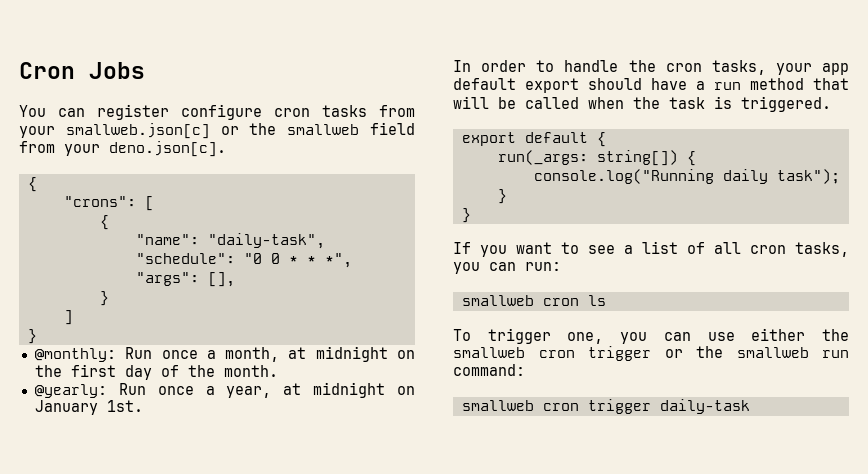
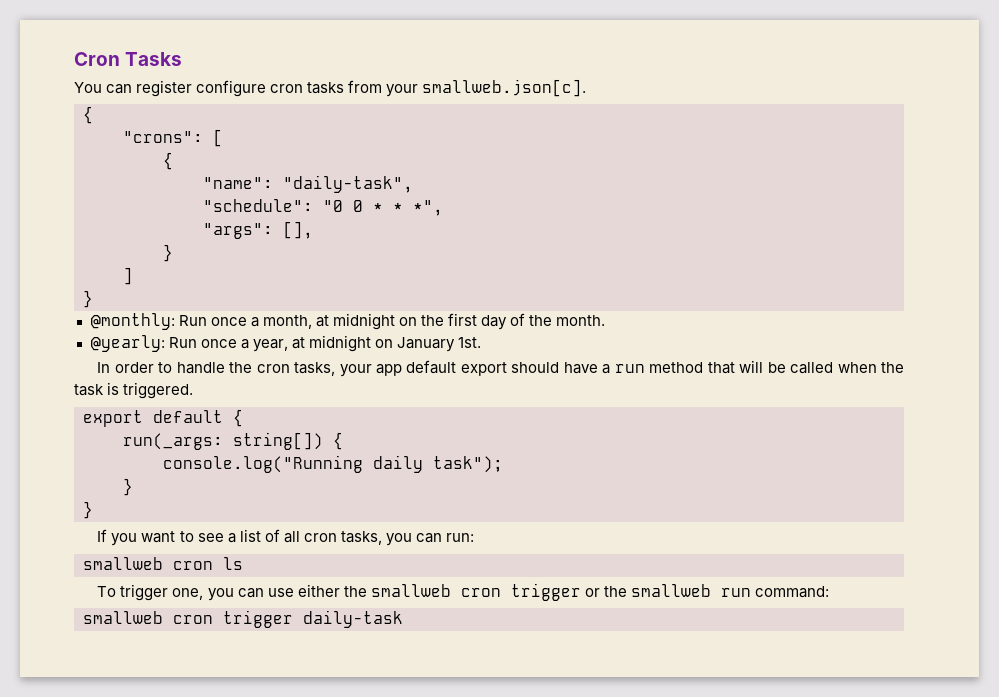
[89,62,145,79] Jobs -> [125,52,183,66] Tasks
[65,122,416,139] [19,141,226,157] smallweb.json[c] or the smallweb field from your deno.json[c]. -> [422,79,587,97] smallweb.json[c].

